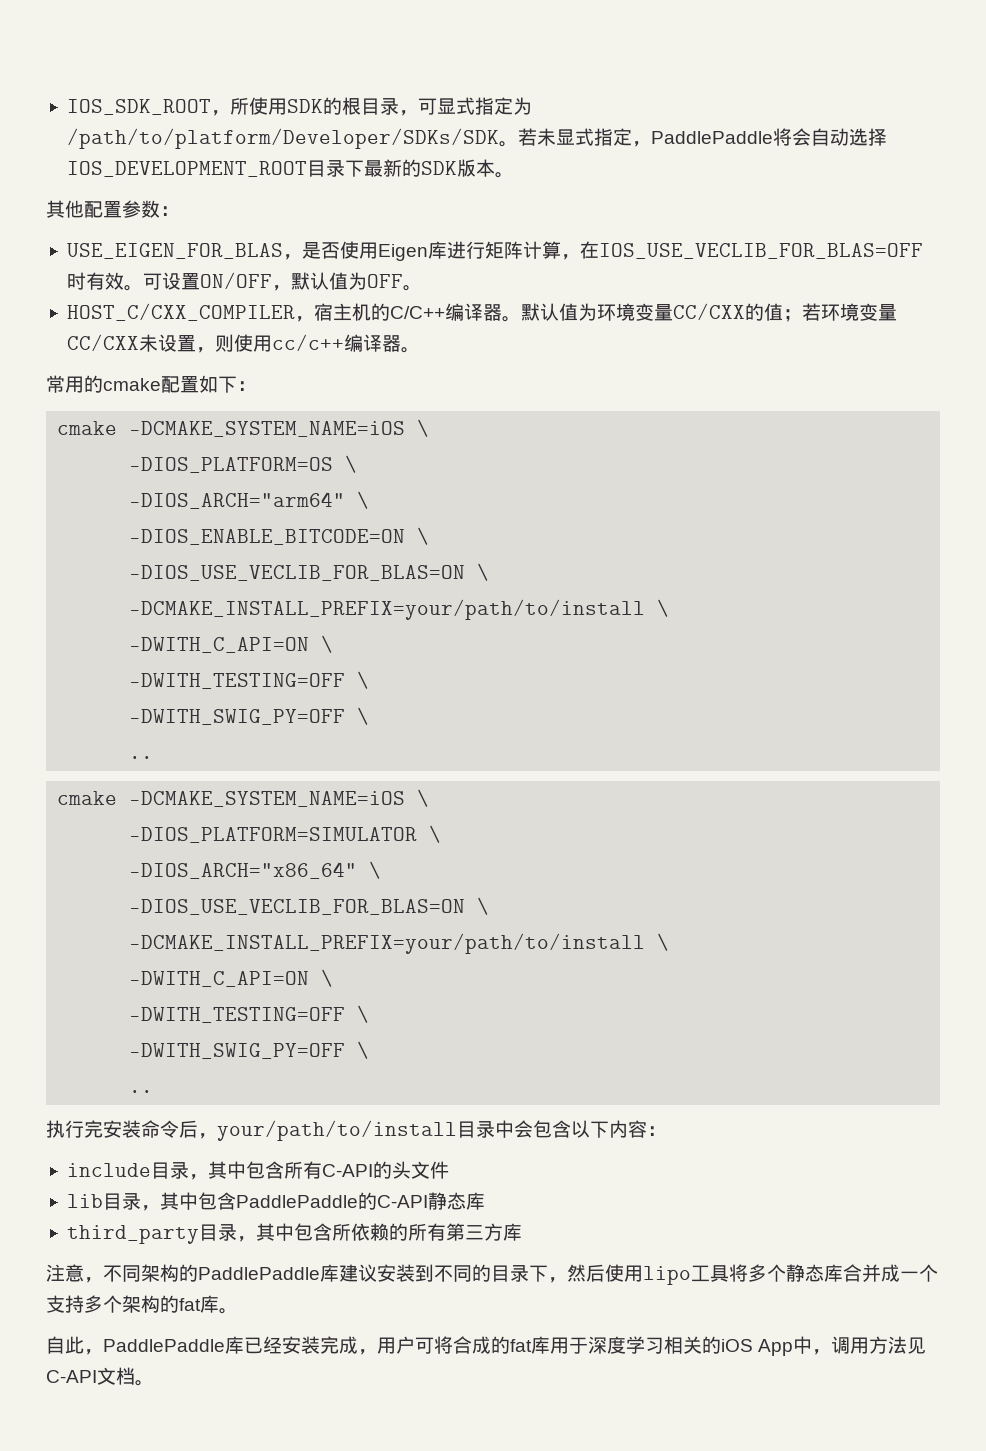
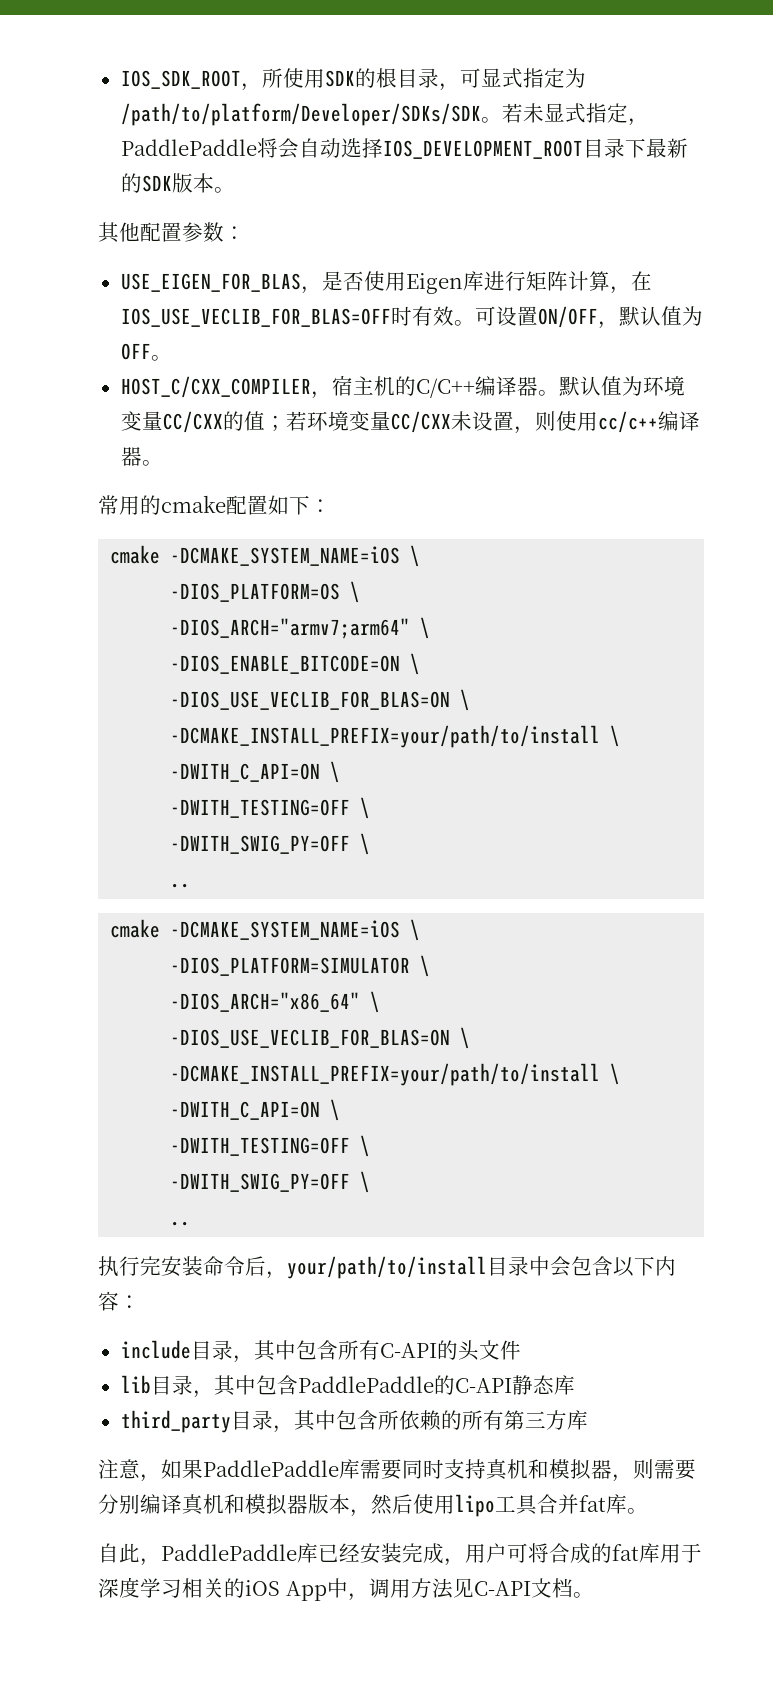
[129,492,346,509] -DIOS_ARCH="arm64" -> [170,618,411,639] -DIOS_ARCH="armv7;arm64"
[103,1264,548,1282] 不同架构的PaddlePaddle库建议安装到不同的目录下 -> [161,1459,696,1482] [98,1494,350,1515] 如果PaddlePaddle库需要同时支持真机和模拟器，则需要分别编译真机和模拟器版本
[729,1264,938,1282] [46,1295,179,1313] 将多个静态库合并成一个支持多个架构的 -> [537,1494,579,1514] 合并

